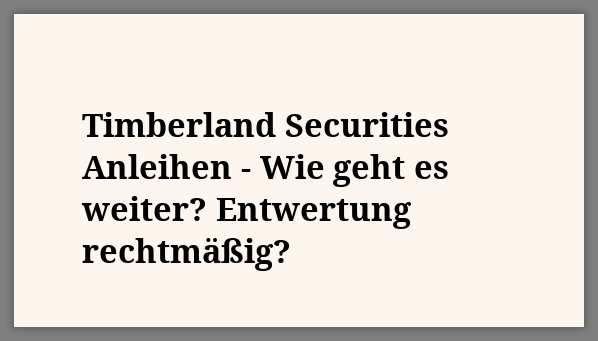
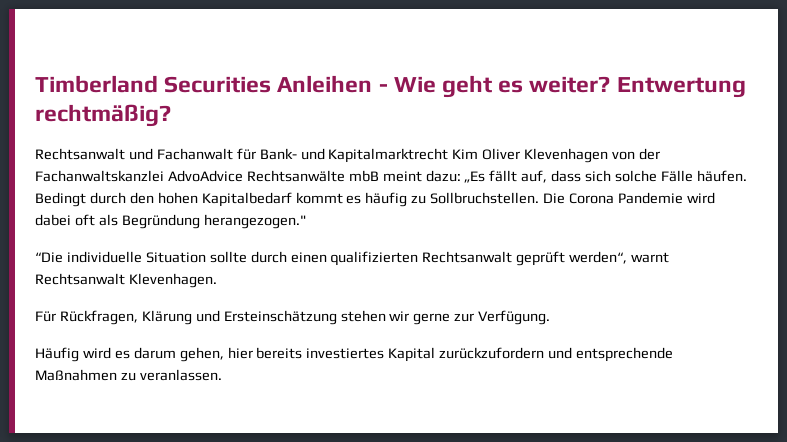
(291, 254) none -> [35,148,661,163] [35,170,747,183] [35,192,715,207] [35,214,306,229] [35,251,670,266] [35,273,217,288] [35,310,551,325] [35,347,674,362] [35,369,222,381] // Rechtsanwalt und Fachanwalt für Bank- und Kapitalmarktrecht Kim Oliver Klevenhagen von der Fachanwaltskanzlei AdvoAdvice Rechtsanwälte mbB meint dazu: „Es fällt auf, dass sich solche Fälle häufen. Bedingt durch den hohen Kapitalbedarf kommt es häufig zu Sollbruchstellen. Die Corona Pandemie wird dabei oft als Begründung herangezogen." // “Die individuelle Situation sollte durch einen qualifizierten Rechtsanwalt geprüft werden“, warnt Rechtsanwalt Klevenhagen. // Für Rückfragen, Klärung und Ersteinschätzung stehen wir gerne zur Verfügung. // Häufig wird es darum gehen, hier bereits investiertes Kapital zurückzufordern und entsprechende Maßnahmen zu veranlassen.

